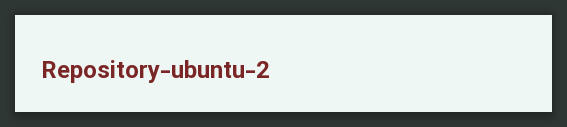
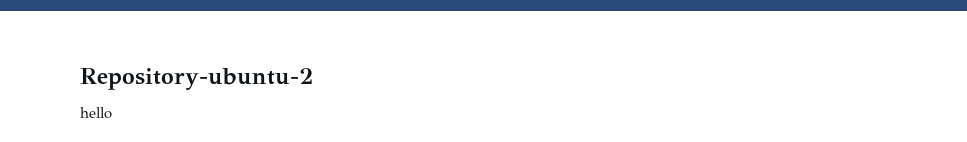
(270, 71) none -> [80,107,112,119] // hello

